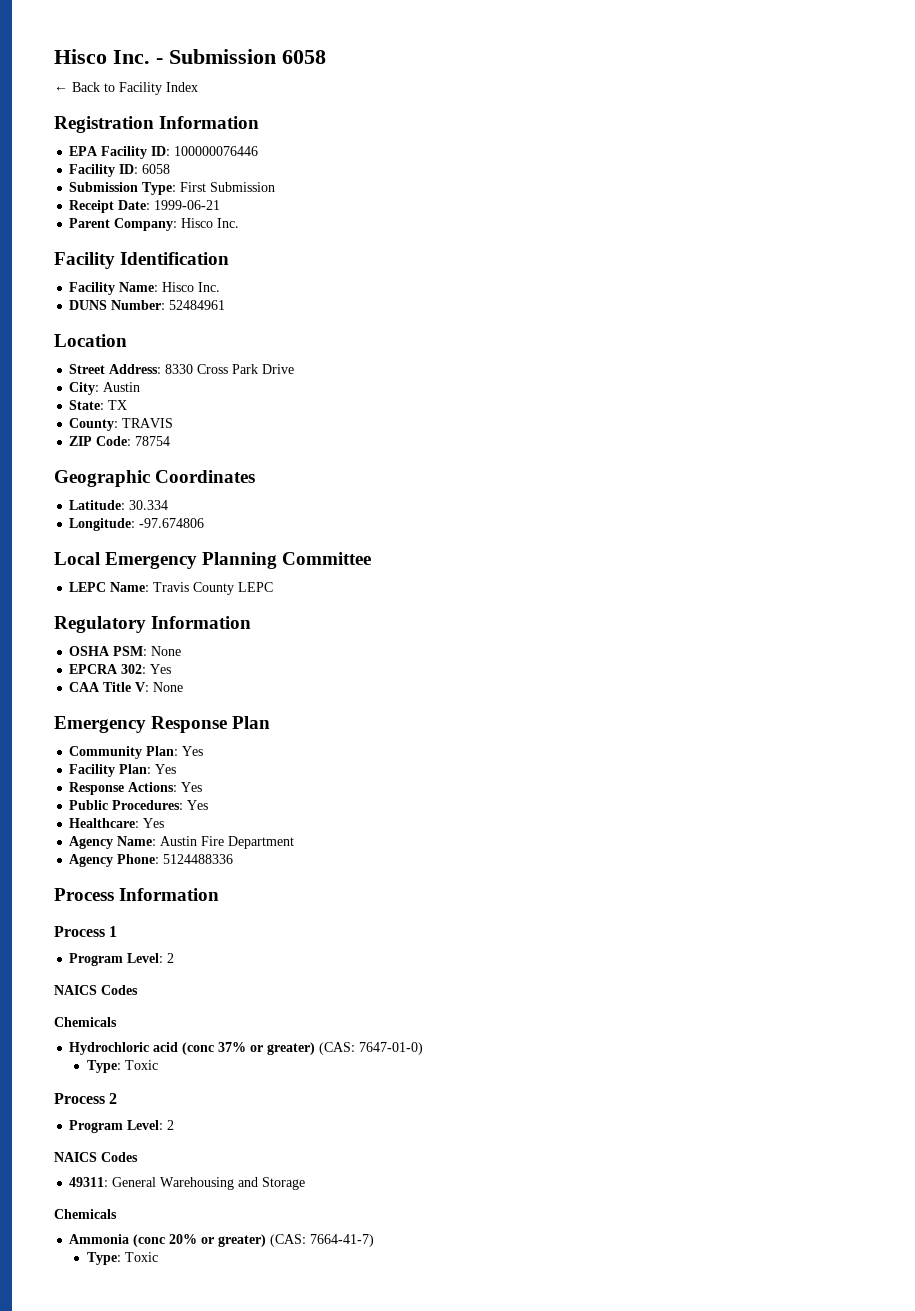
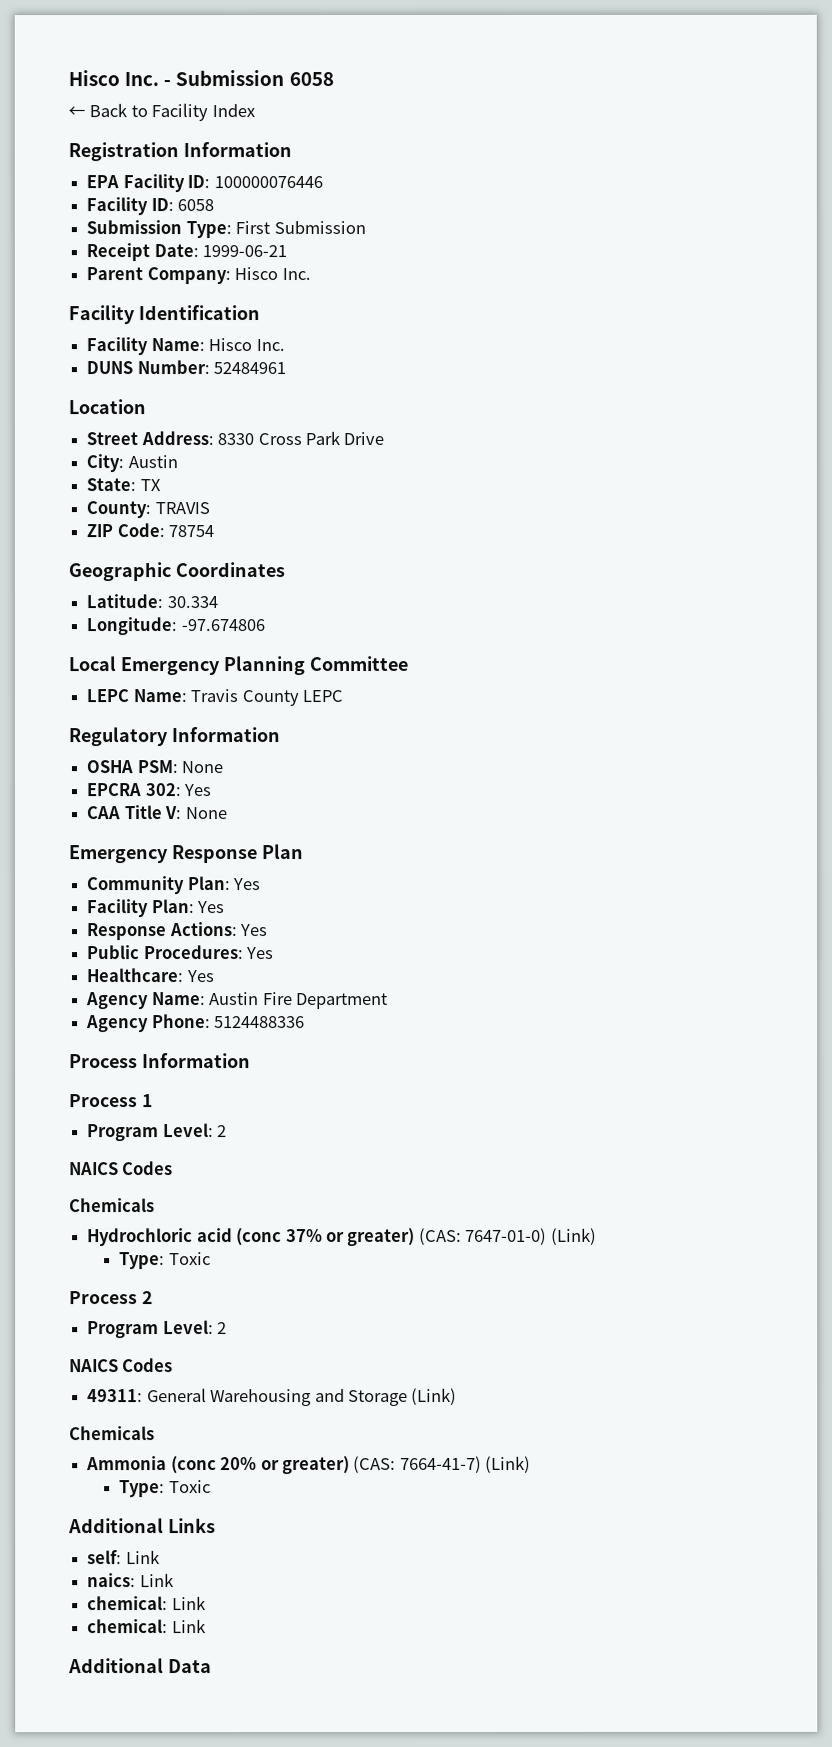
(424, 1048) none -> [550,1227,597,1245] (Link)
(306, 1183) none -> [411,1387,458,1406] (Link)
[86,1252,158,1265] // Type: Toxic -> [485,1455,532,1473] [119,1480,211,1498] [68,1518,216,1534] [87,1550,160,1565] [87,1573,174,1588] [87,1596,206,1611] [87,1619,206,1634] [68,1658,212,1674] (Link) // Type: Toxic // Additional Links // self: Link // naics: Link // chemical: Link // chemical: Link // Additional Data

